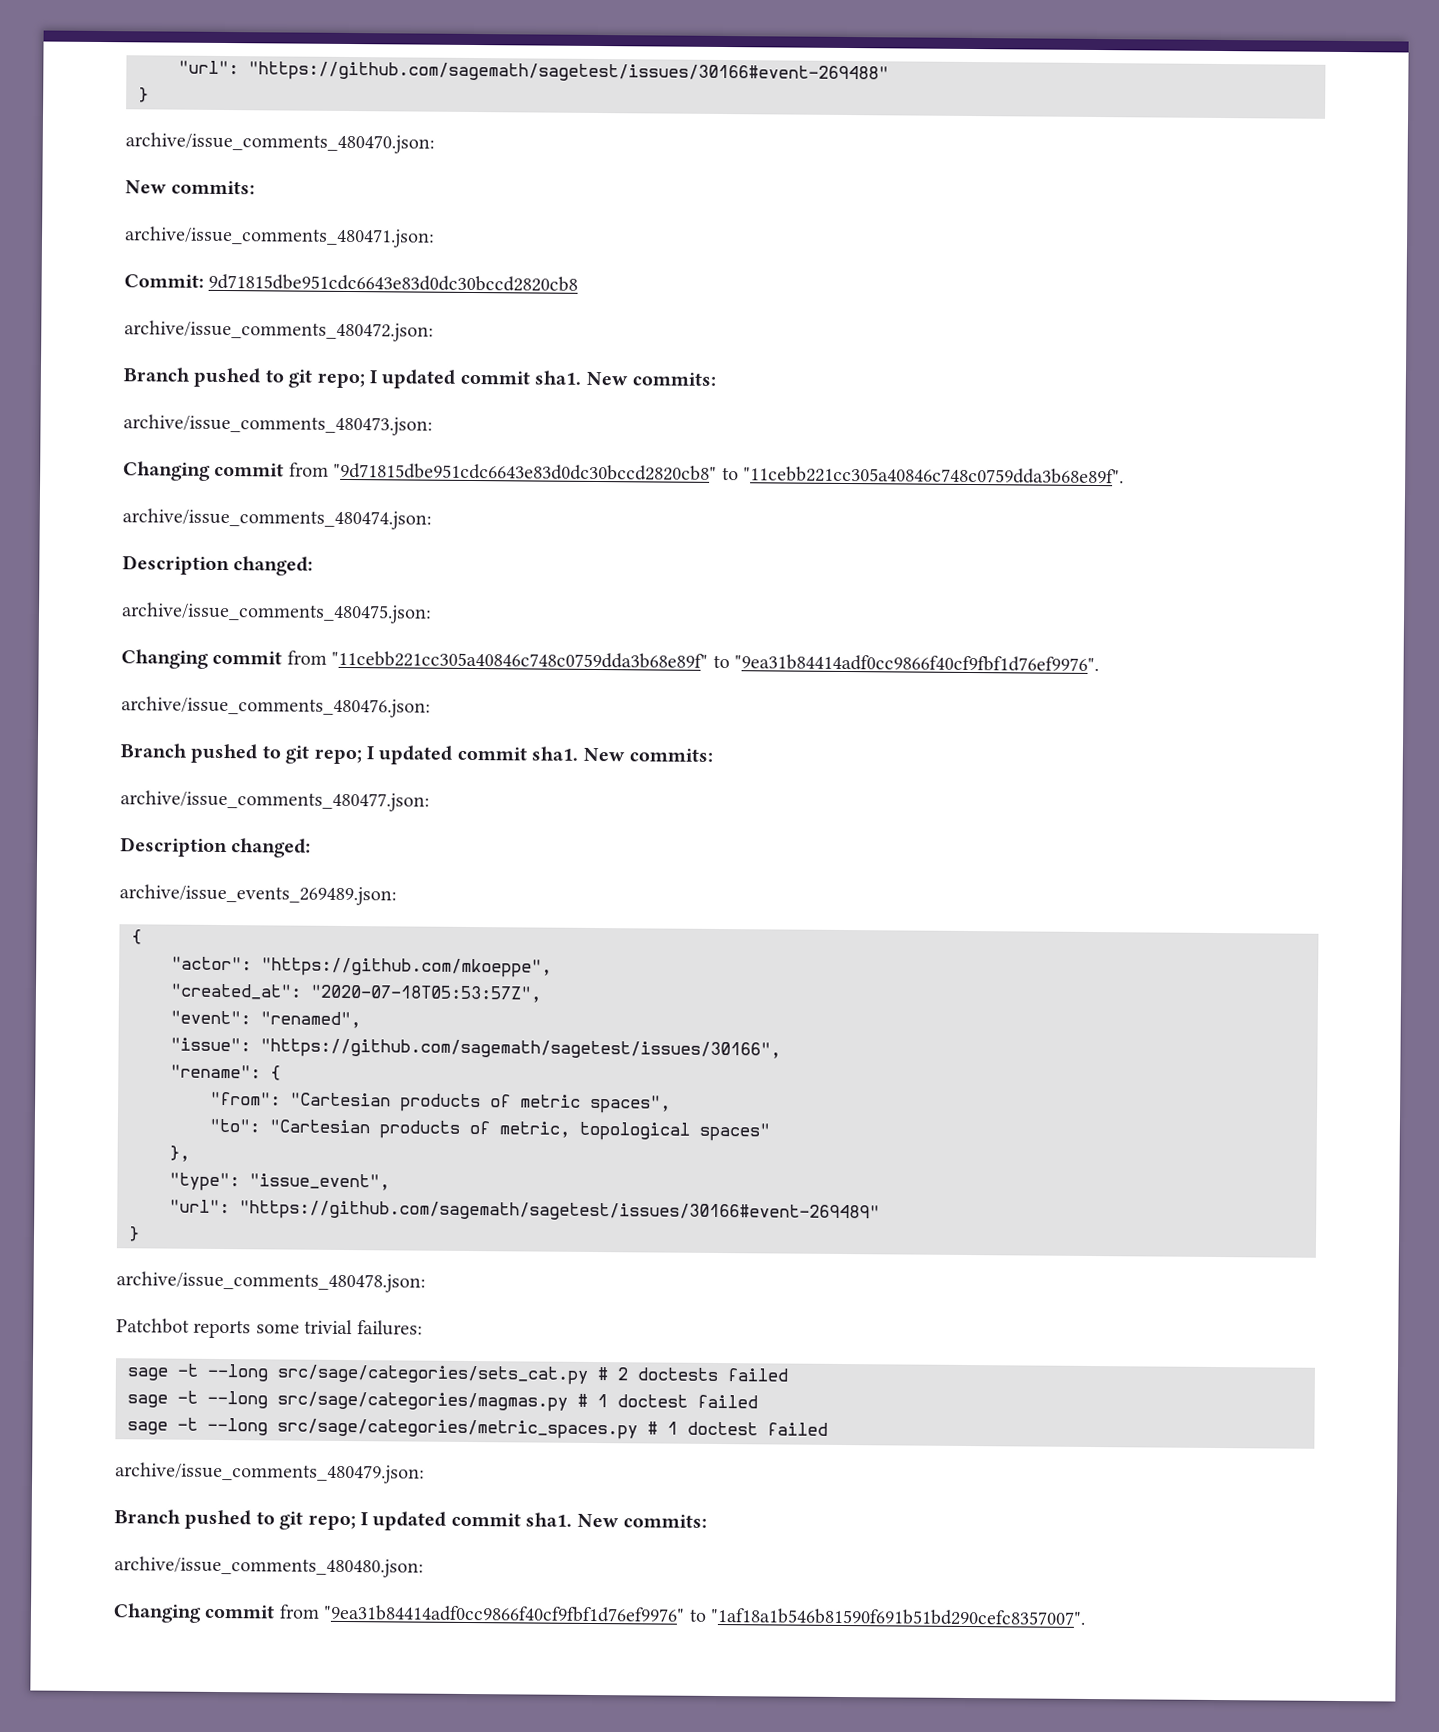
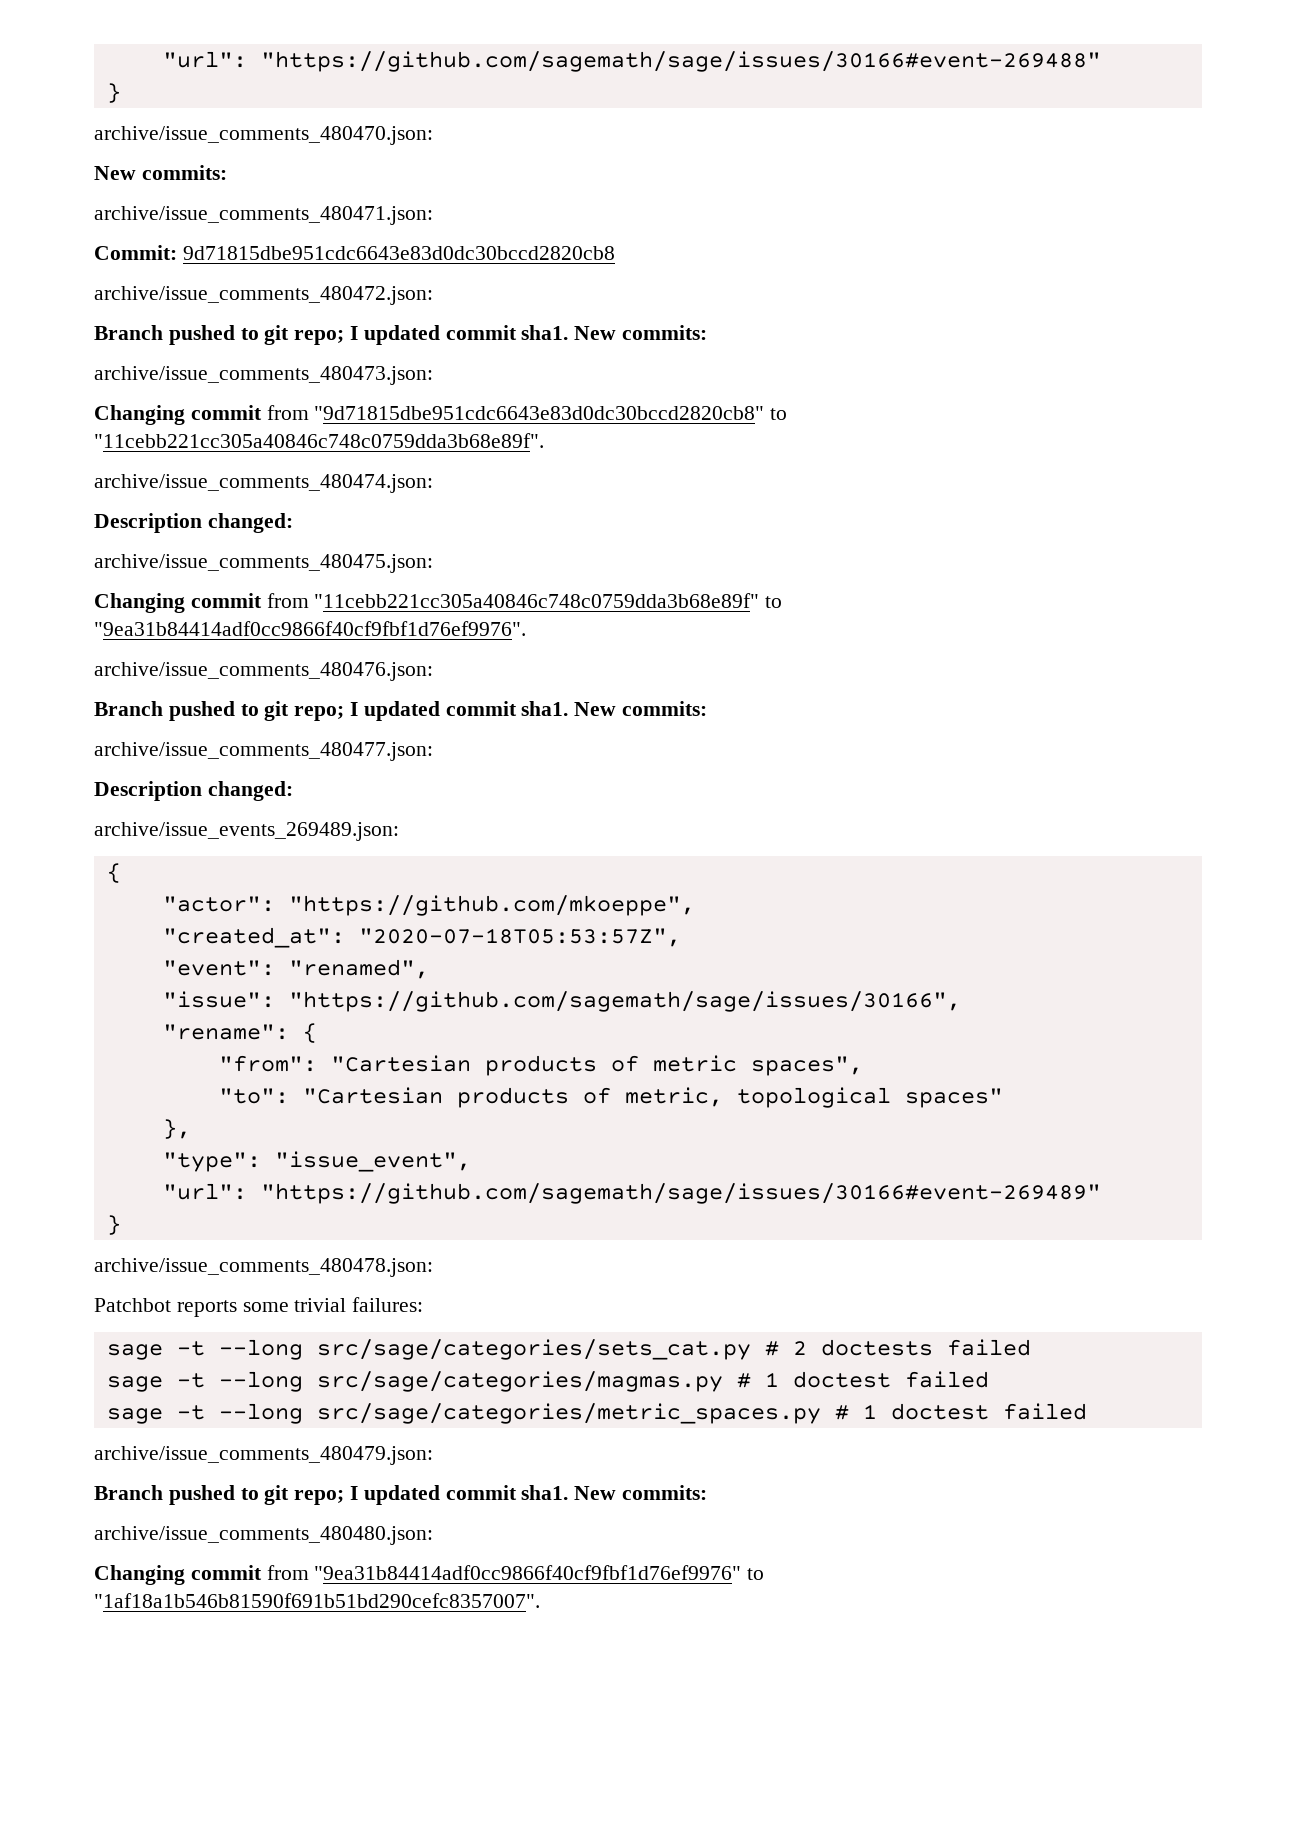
[178,60,889,85] "url": "https://github.com/sagemath/sagetest/issues/30166#event-269488" -> [162,51,1101,72] "url": "https://github.com/sagemath/sage/issues/30166#event-269488"
[260,1038,781,1061] "https://github.com/sagemath/sagetest/issues/30166", -> [288,991,961,1012] "https://github.com/sagemath/sage/issues/30166",
[239,1200,880,1224] "https://github.com/sagemath/sagetest/issues/30166#event-269489" -> [260,1183,1101,1204] "https://github.com/sagemath/sage/issues/30166#event-269489"

